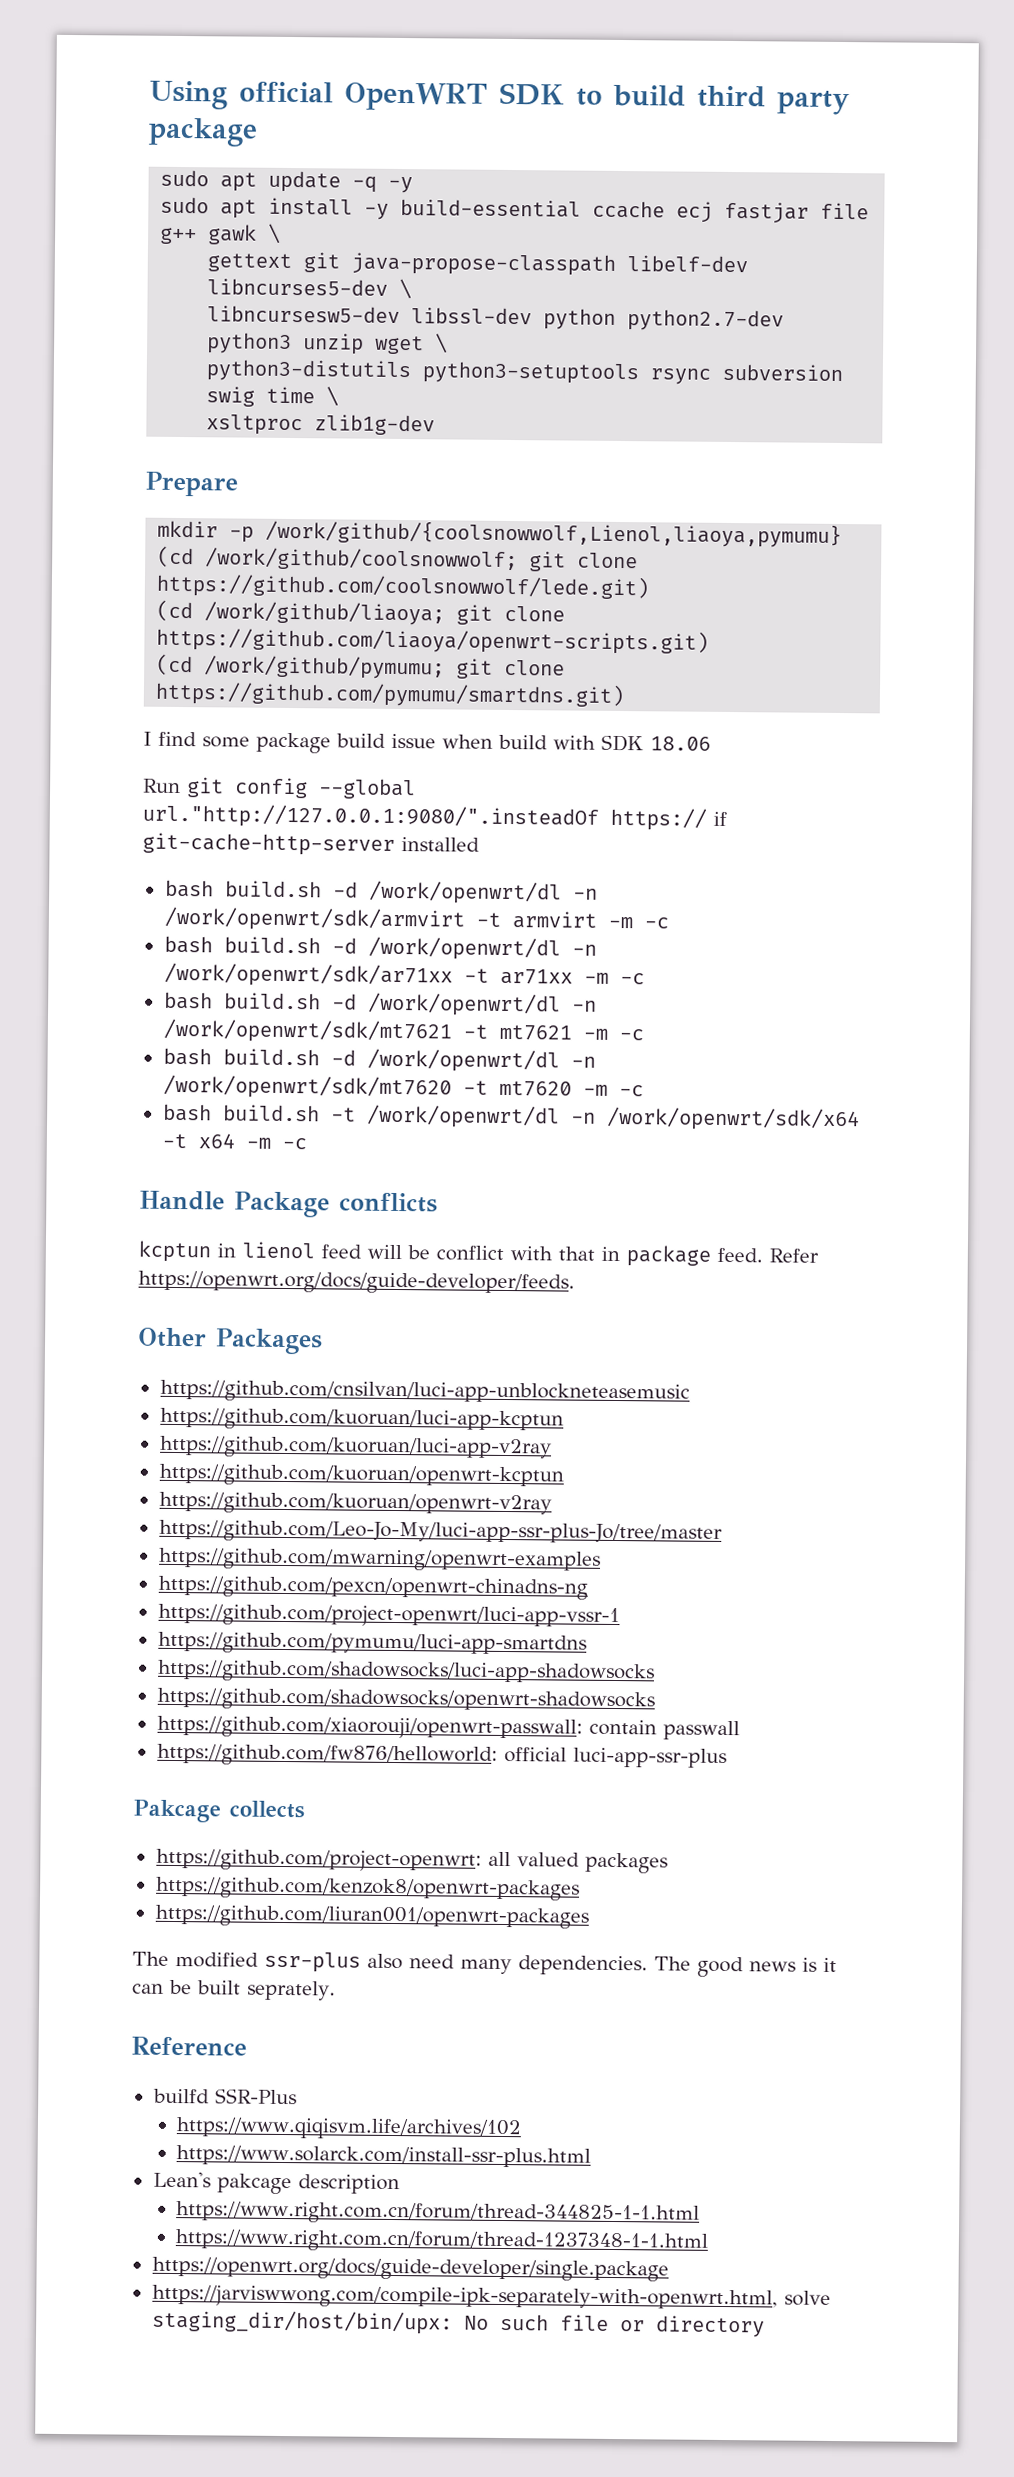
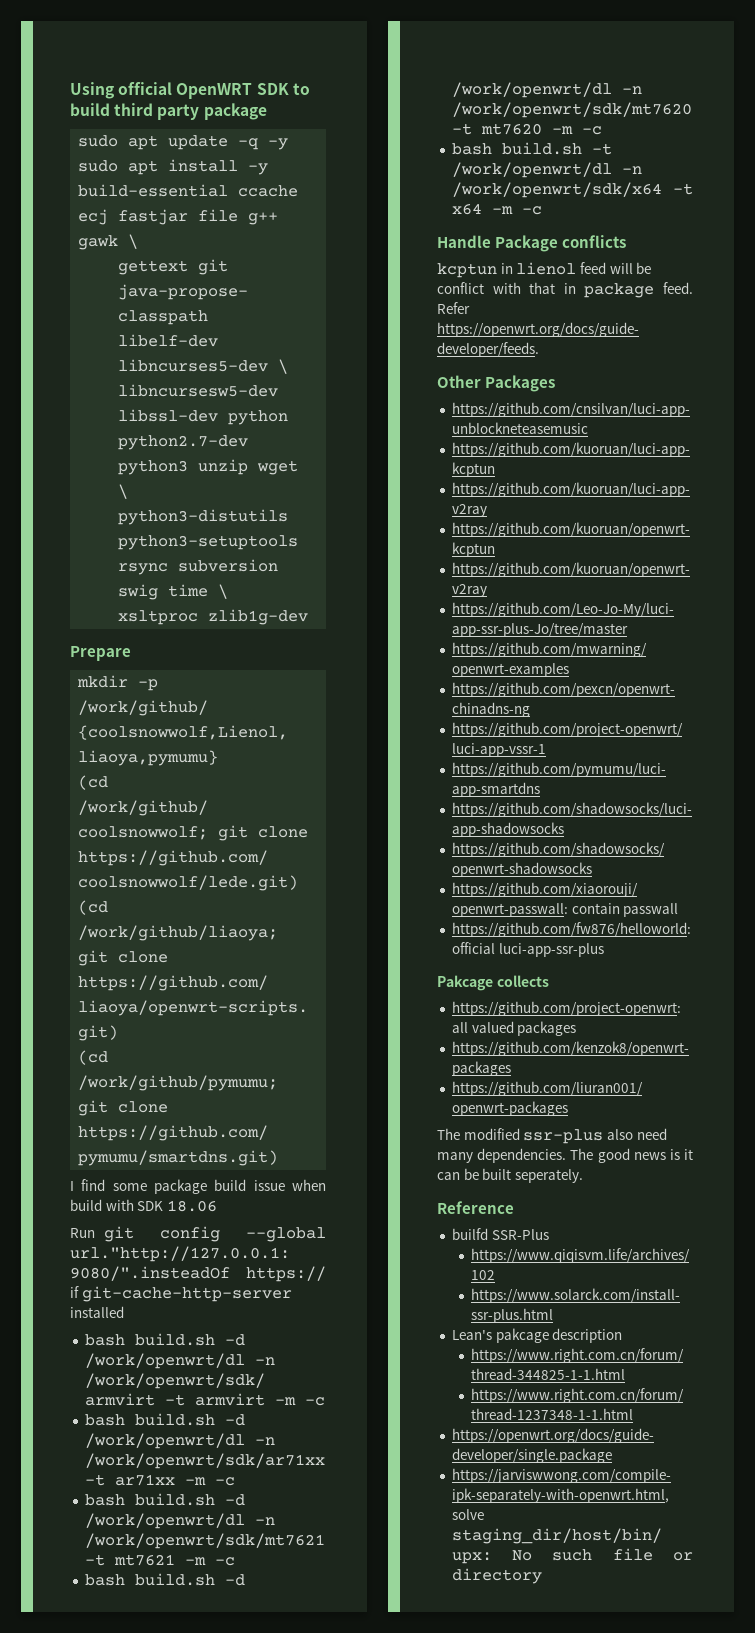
[247,1980,336,2001] seprately. -> [514,1169,583,1183] seperately.

